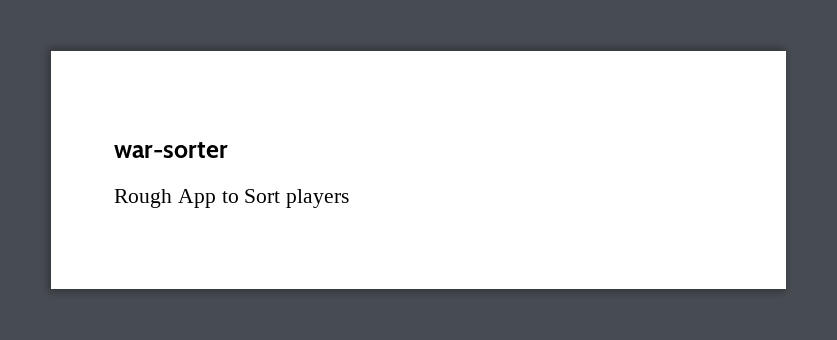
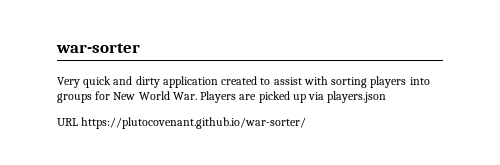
[114,189,350,208] Rough App to Sort players -> [57,76,430,88] [57,91,387,103] [57,117,307,129] Very quick and dirty application created to assist with sorting players into groups for New World War. Players are picked up via players.json // URL https://plutocovenant.github.io/war-sorter/

